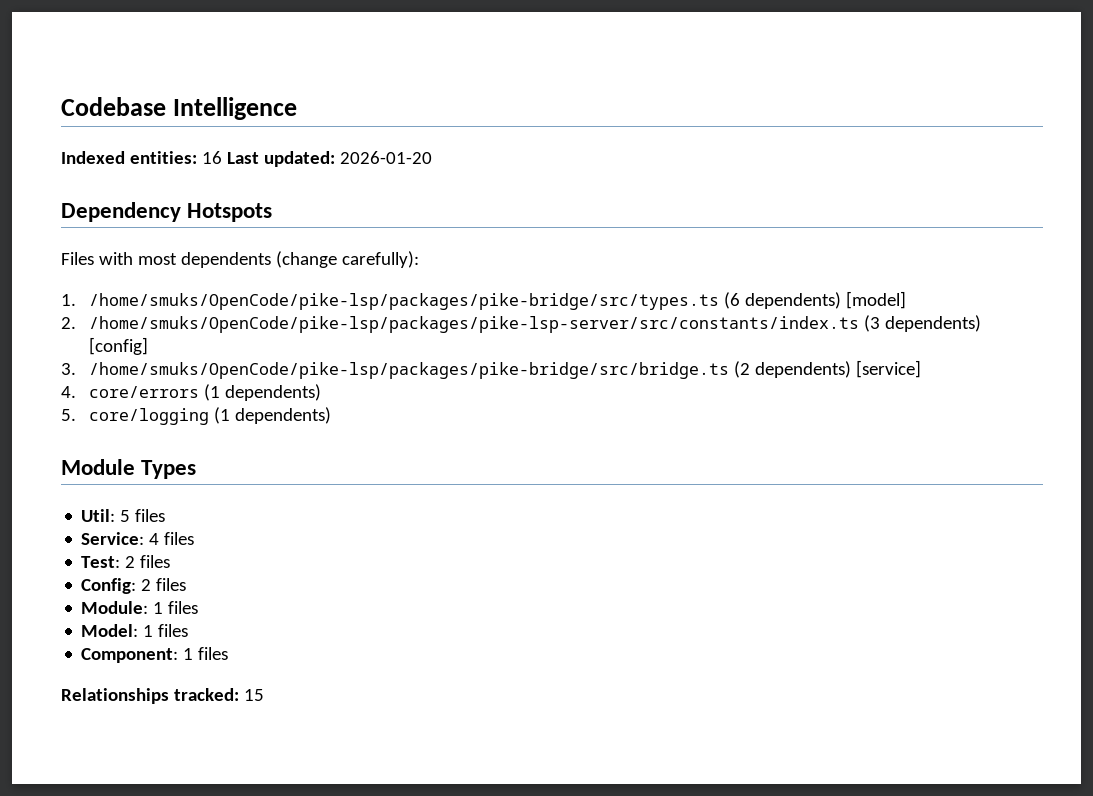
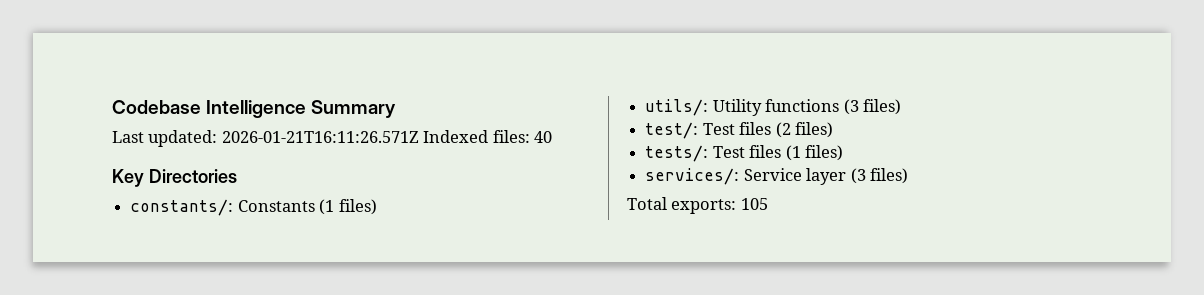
[61,151,432,167] [61,202,273,222] [61,251,419,268] [61,291,906,310] [61,315,981,333] [88,337,148,355] [61,360,921,379] [61,384,321,401] [61,407,331,425] [61,459,197,479] [81,509,166,522] [81,532,195,545] [81,555,171,568] [81,578,187,594] [81,601,199,614] [81,624,189,637] [81,647,229,663] [61,688,264,704] // Indexed entities: 16 Last updated: 2026-01-20 // Dependency Hotspots // Files with most dependents (change carefully): // 1. /home/smuks/OpenCode/pike-lsp/packages/pike-bridge/src/types.ts (6 dependents) [model] // 2. /home/smuks/OpenCode/pike-lsp/packages/pike-lsp-server/src/constants/index.ts (3 dependents) [config] // 3. /home/smuks/OpenCode/pike-lsp/packages/pike-bridge/src/bridge.ts (2 dependents) [service] // 4. core/errors (1 dependents) // 5. core/logging (1 dependents) // Module Types // Util: 5 files // Service: 4 files // Test: 2 files // Config: 2 files // Module: 1 files // Model: 1 files // Component: 1 files // Relationships tracked: 15 -> [311,100,397,118] [112,130,553,147] [112,169,237,187] [130,199,377,216] [645,99,901,116] [645,122,833,139] [645,145,843,162] [645,168,908,185] [627,197,768,214] Summary // Last updated: 2026-01-21T16:11:26.571Z Indexed files: 40 // Key Directories // constants/: Constants (1 files) // utils/: Utility functions (3 files) // test/: Test files (2 files) // tests/: Test files (1 files) // services/: Service layer (3 files) // Total exports: 105

